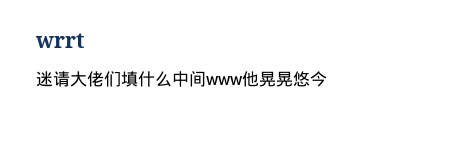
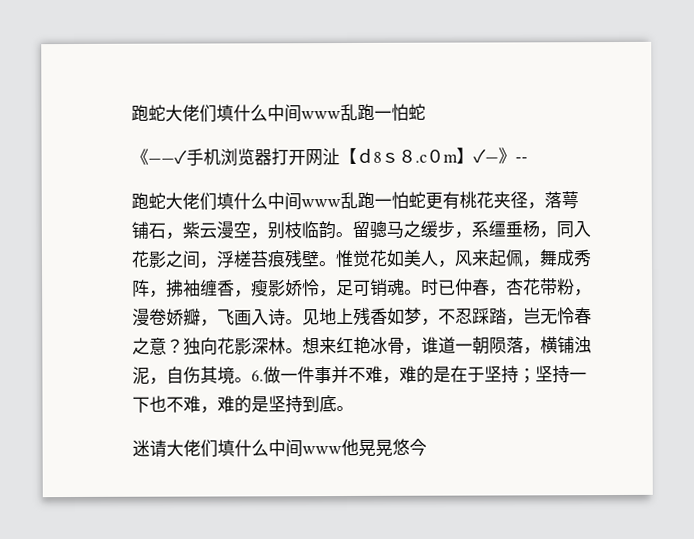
[35,33,85,48] wrrt -> [131,103,426,123] [131,147,528,167] [131,191,579,211] [131,220,591,240] [131,249,591,269] [132,278,592,298] [132,307,592,327] [132,336,592,356] [132,365,587,385] [132,395,354,414] 跑蛇大佬们填什么中间www乱跑一怕蛇 // 《——✓手机浏览器打开网沚【ｄ8ｓ８.c０m】✓—》-- // 跑蛇大佬们填什么中间www乱跑一怕蛇更有桃花夹径，落萼铺石，紫云漫空，别枝临韵。留骢马之缓步，系缰垂杨，同入花影之间，浮槎苔痕残壁。惟觉花如美人，风来起佩，舞成秀阵，拂袖缠香，瘦影娇怜，足可销魂。时已仲春，杏花带粉，漫卷娇瓣，飞画入诗。见地上残香如梦，不忍踩踏，岂无怜春之意？独向花影深林。想来红艳冰骨，谁道一朝陨落，横铺浊泥，自伤其境。6.做一件事并不难，难的是在于坚持；坚持一下也不难，难的是坚持到底。

